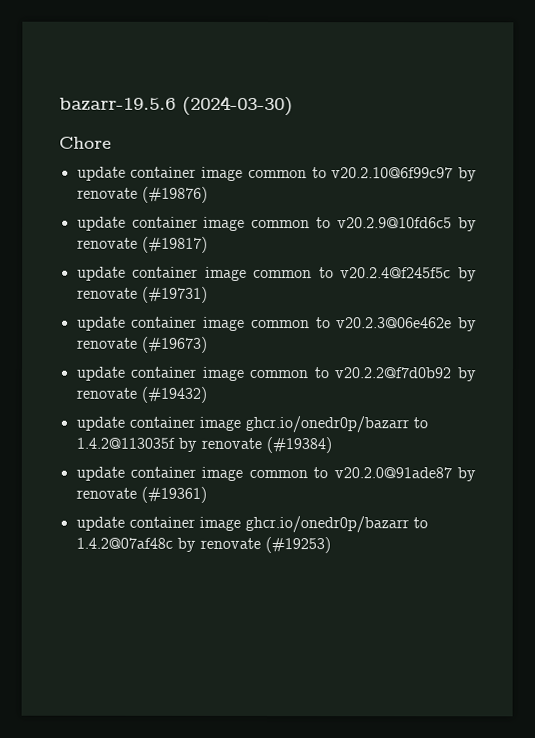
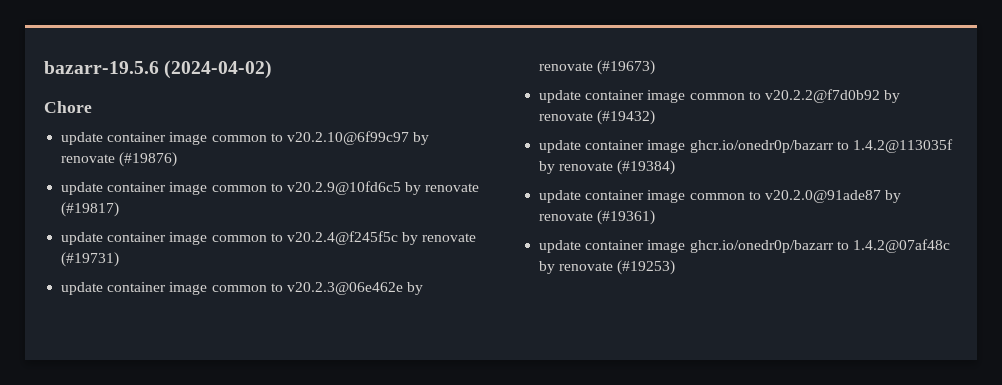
[182,95,293,117] (2024-03-30) -> [164,60,273,79] (2024-04-02)

